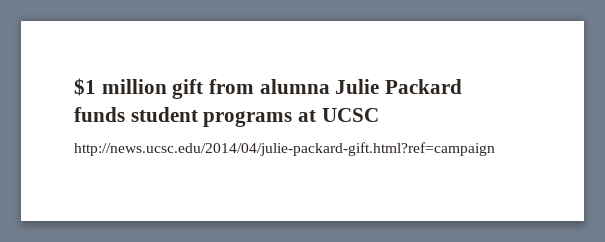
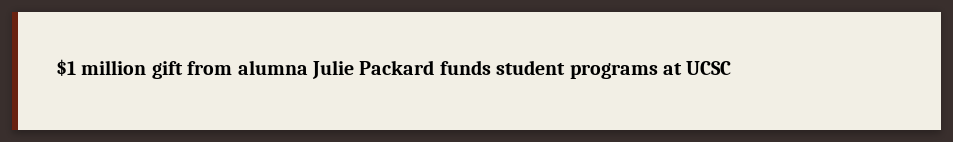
[74,142,495,156] // http://news.ucsc.edu/2014/04/julie-packard-gift.html?ref=campaign -> (732, 68) none

